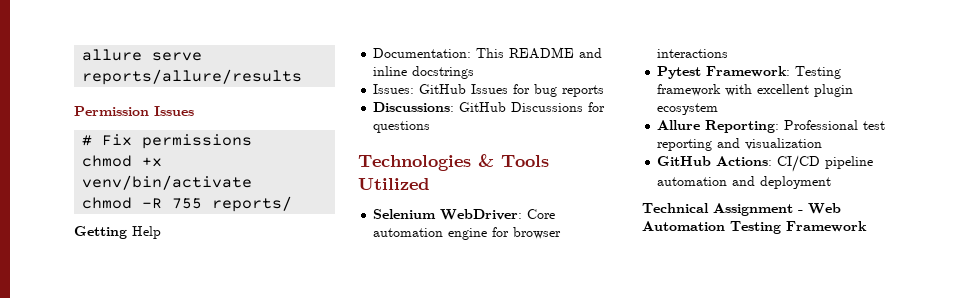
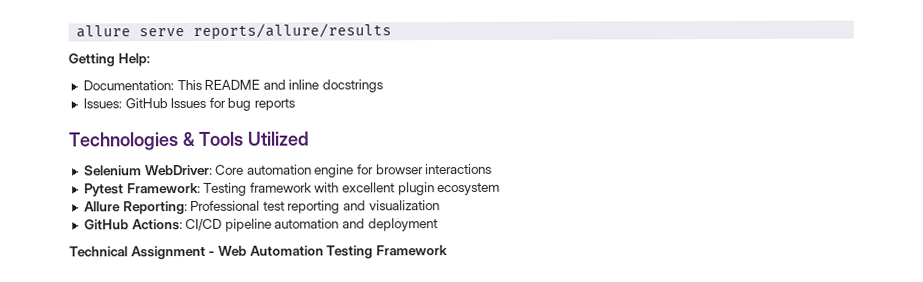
[74,106,194,116] [82,134,253,149] [82,155,163,167] [82,175,253,190] [82,196,293,212] // Permission Issues // # Fix permissions // chmod +x venv/bin/activate // chmod -R 755 reports/ -> (393, 31) none
[132,226,161,239] Help -> [117,53,150,67] Help:
[373,102,606,112] [373,121,431,133] // Discussions: GitHub Discussions for questions -> (296, 104) none

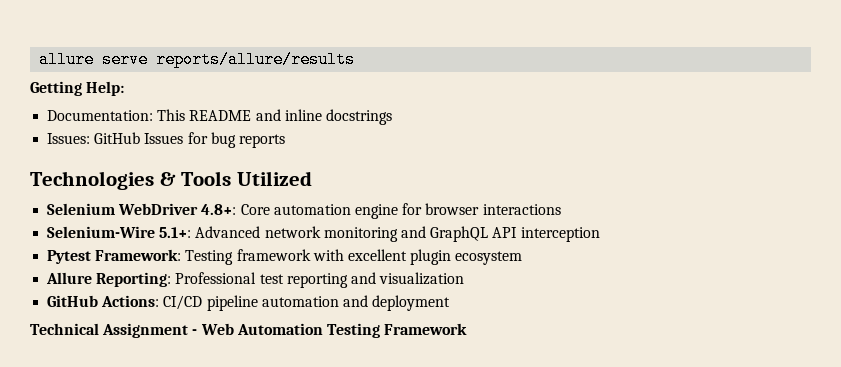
[144,164,213,176] WebDriver: -> [118,203,237,215] WebDriver 4.8+:
(493, 169) none -> [47,226,600,242] // Selenium-Wire 5.1+: Advanced network monitoring and GraphQL API interception

